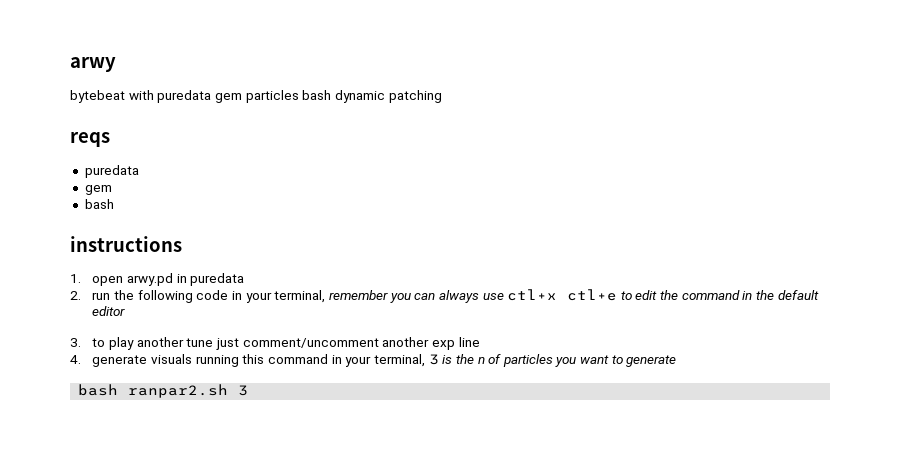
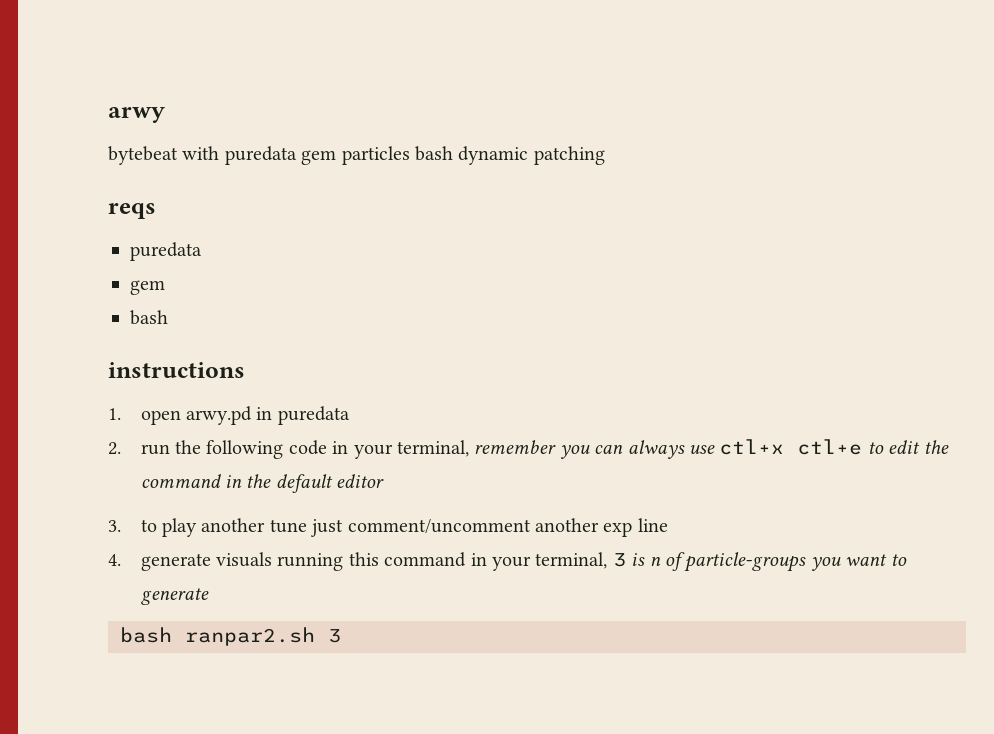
[455,354,474,364] the -> (646, 559) none
[502,354,553,367] particles -> [684,552,807,572] particle-groups

